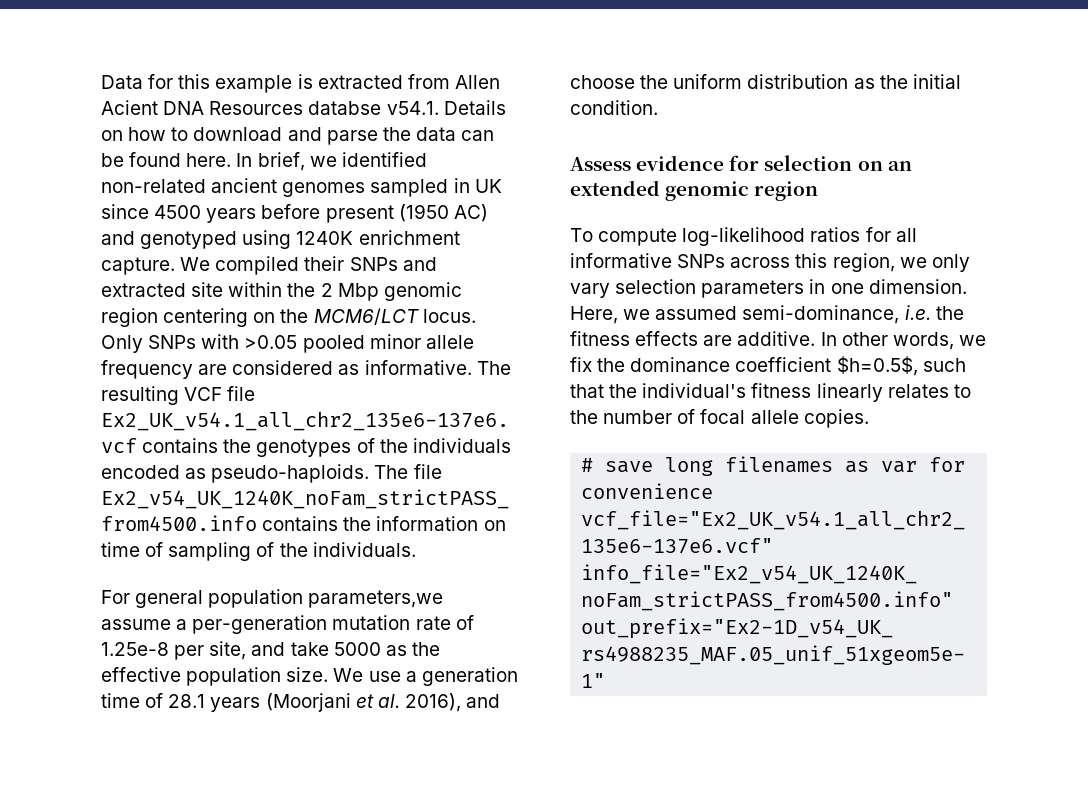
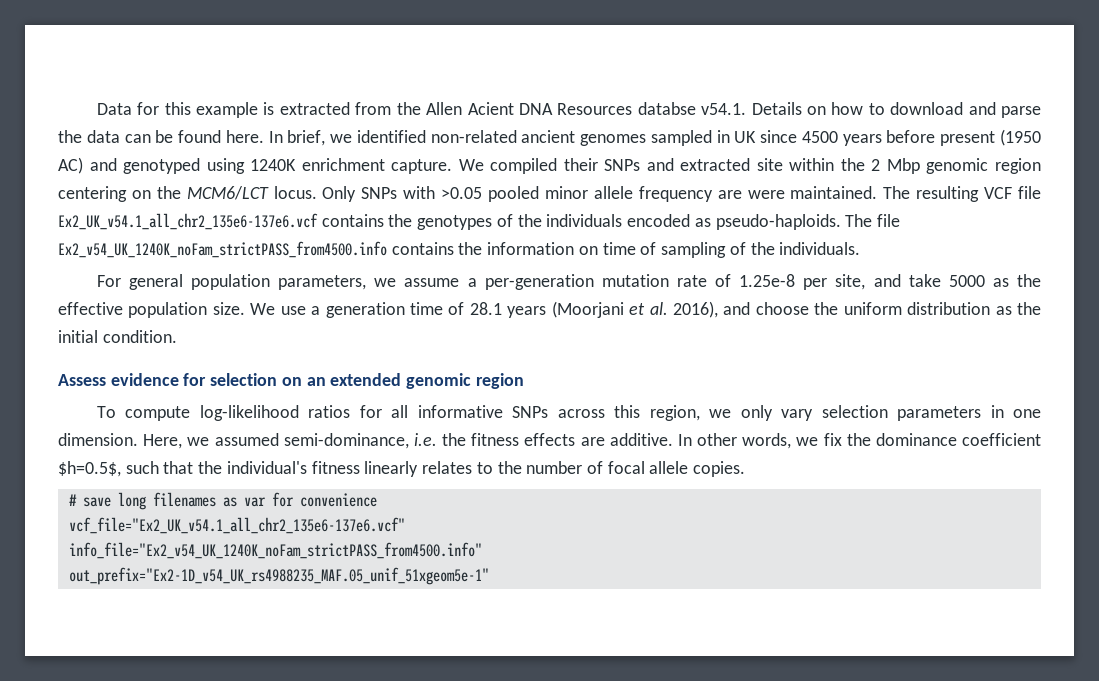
(450, 81) none -> [396,102,421,115] the
[232,360,472,375] considered as informative. -> [747,186,878,199] were maintained.
[308,590,444,608] parameters,we -> [278,275,397,290] parameters, we

